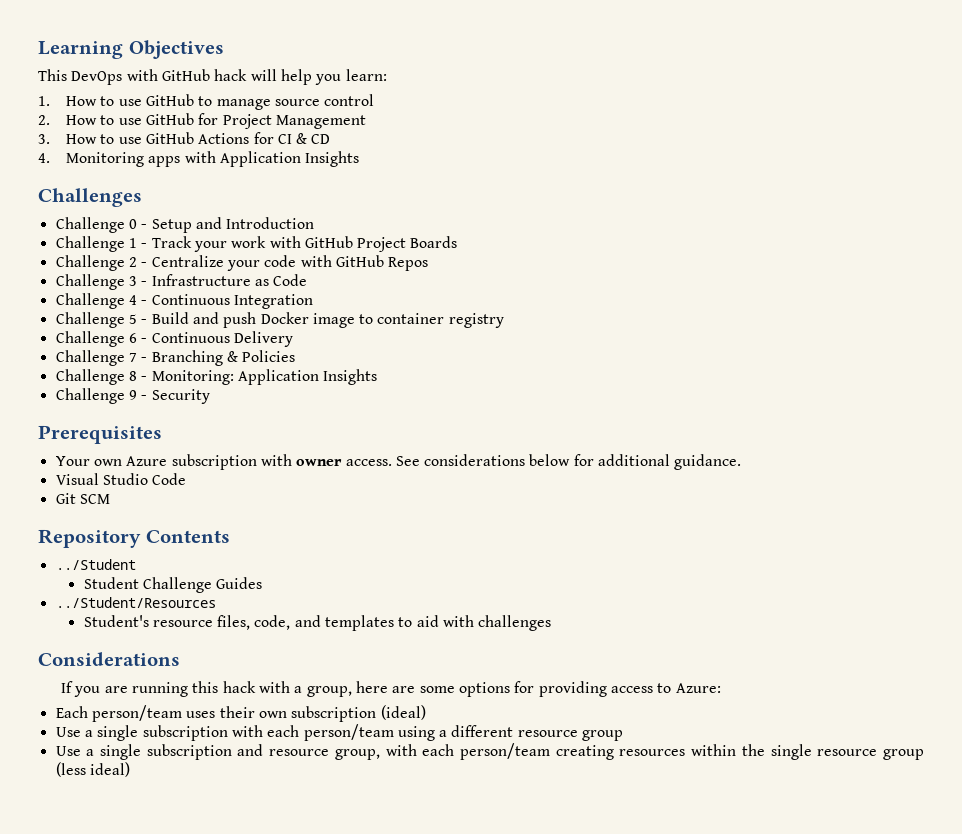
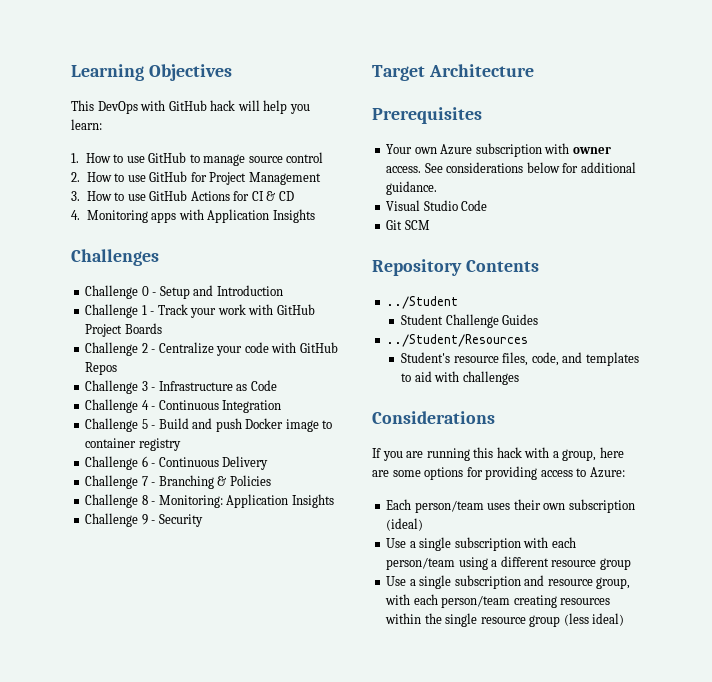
(210, 396) none -> [372,64,534,81] // Target Architecture

